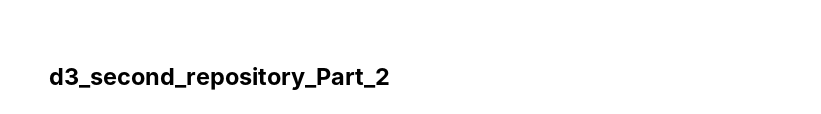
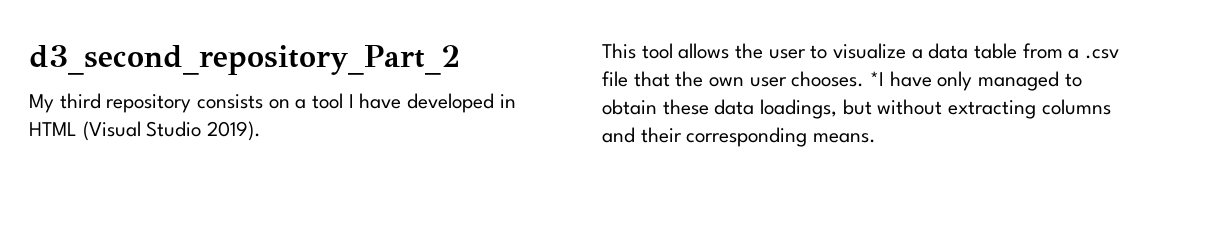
(390, 78) none -> [29,93,516,113] [29,121,262,141] [602,43,1120,59] [602,71,1082,91] [602,99,1111,119] [602,127,877,147] // My third repository consists on a tool I have developed in HTML (Visual Studio 2019). // This tool allows the user to visualize a data table from a .csv file that the own user chooses. *I have only managed to obtain these data loadings, but without extracting columns and their corresponding means.

